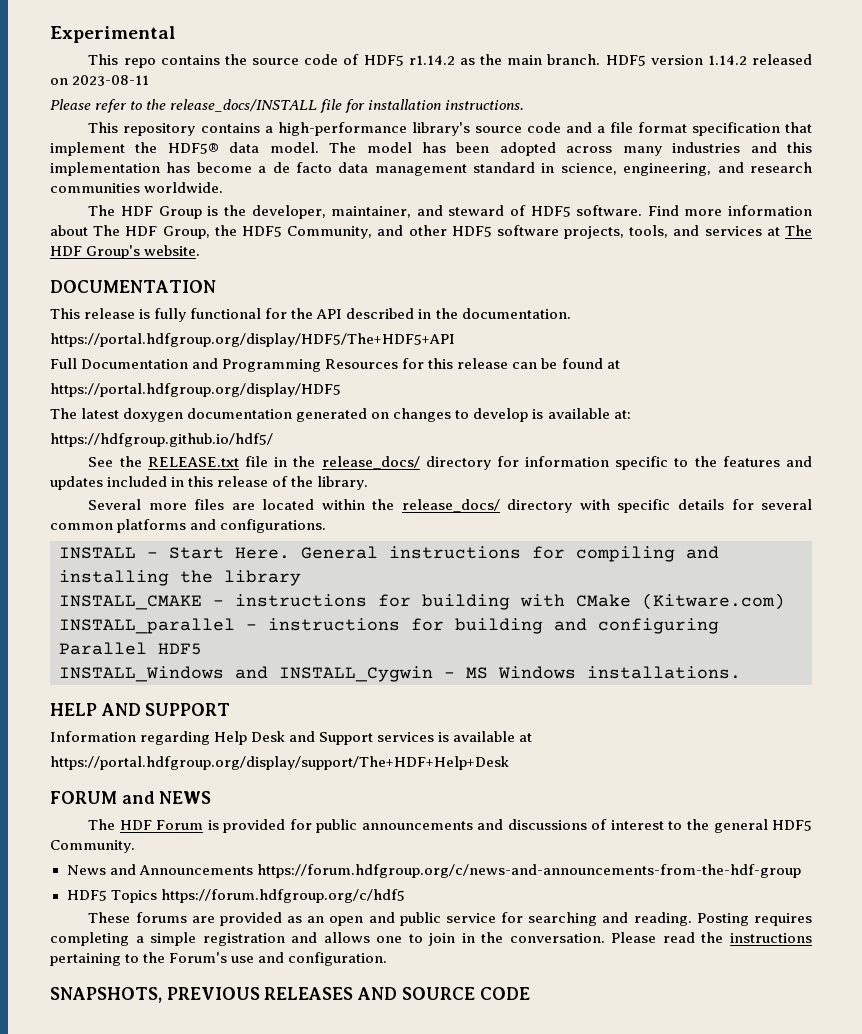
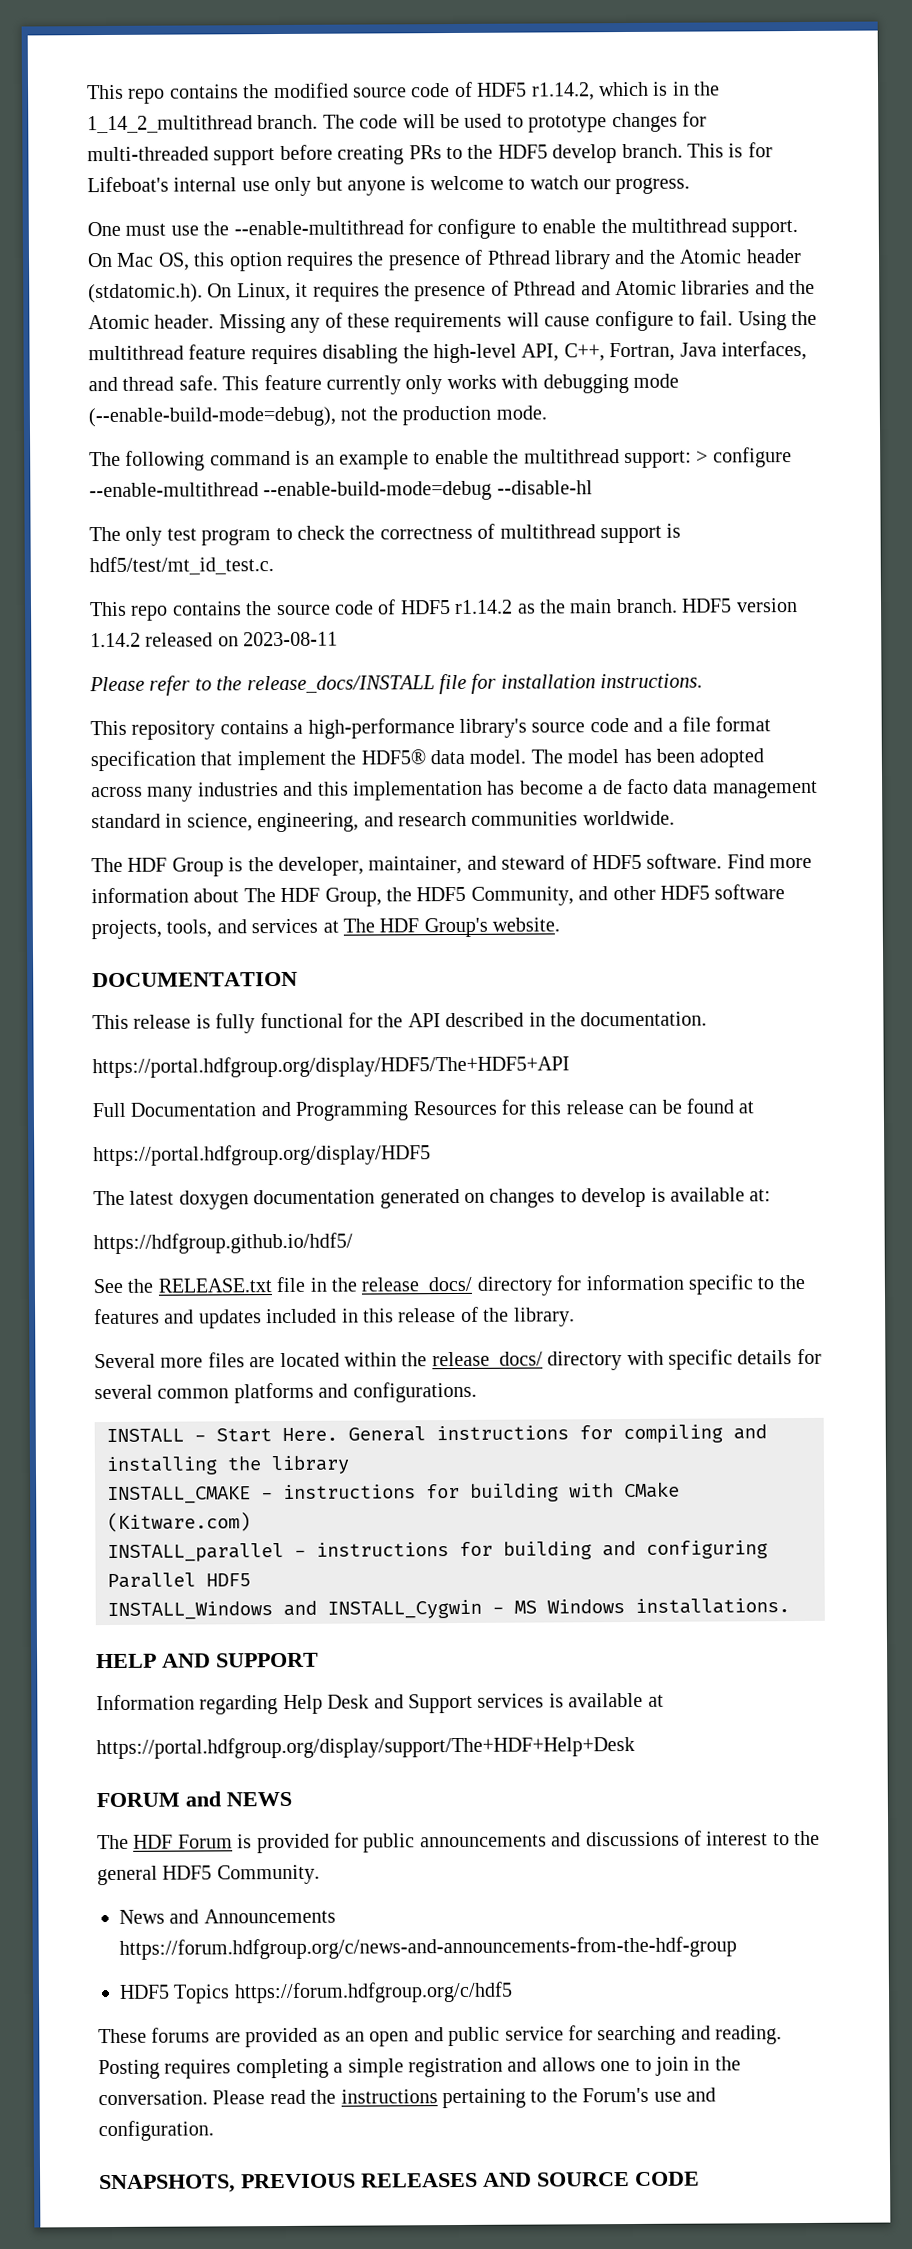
[50,26,175,43] Experimental -> [87,81,721,104] [87,111,707,134] [87,142,773,166] [87,175,691,197] [87,218,799,240] [87,248,802,272] [88,279,816,304] [88,310,818,334] [88,340,807,365] [88,373,679,395] [88,405,547,428] [89,447,792,471] [89,480,593,502] [89,523,682,546] [89,556,274,576] This repo contains the modified source code of HDF5 r1.14.2, which is in the 1_14_2_multithread branch. The code will be used to prototype changes for multi-threaded support before creating PRs to the HDF5 develop branch. This is for Lifeboat's internal use only but anyone is welcome to watch our progress. // One must use the --enable-multithread for configure to enable the multithread support. On Mac OS, this option requires the presence of Pthread library and the Atomic header (stdatomic.h). On Linux, it requires the presence of Pthread and Atomic libraries and the Atomic header. Missing any of these requirements will cause configure to fail. Using the multithread feature requires disabling the high-level API, C++, Fortran, Java interfaces, and thread safe. This feature currently only works with debugging mode (--enable-build-mode=debug), not the production mode. // The following command is an example to enable the multithread support: > configure --enable-multithread --enable-build-mode=debug --disable-hl // The only test program to check the correctness of multithread support is hdf5/test/mt_id_test.c.

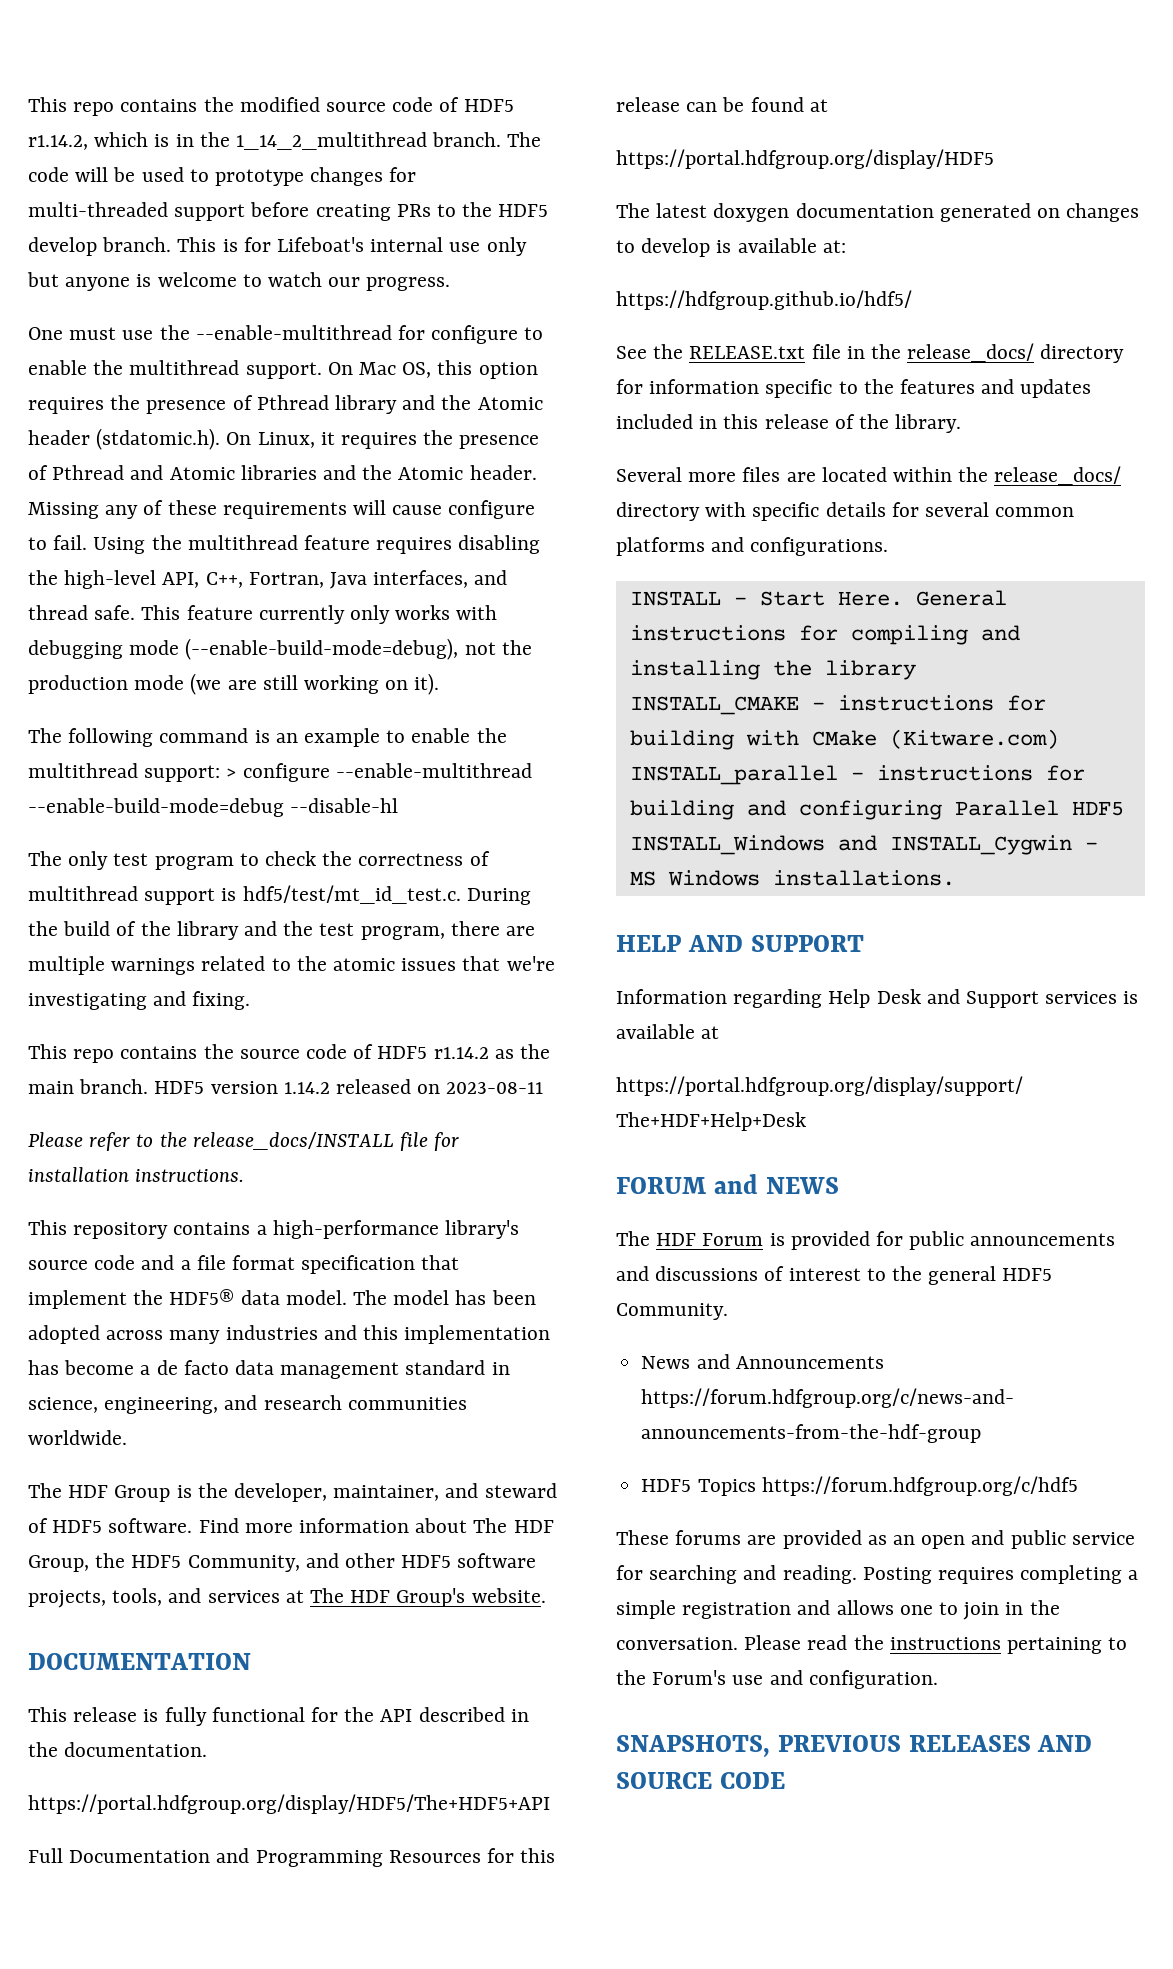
[495,405,547,420] mode. -> [134,673,440,695] mode (we are still working on it).
(274, 566) none -> [466,888,531,905] [28,921,536,940] [28,956,555,975] [28,991,251,1010] During the build of the library and the test program, there are multiple warnings related to the atomic issues that we're investigating and fixing.

